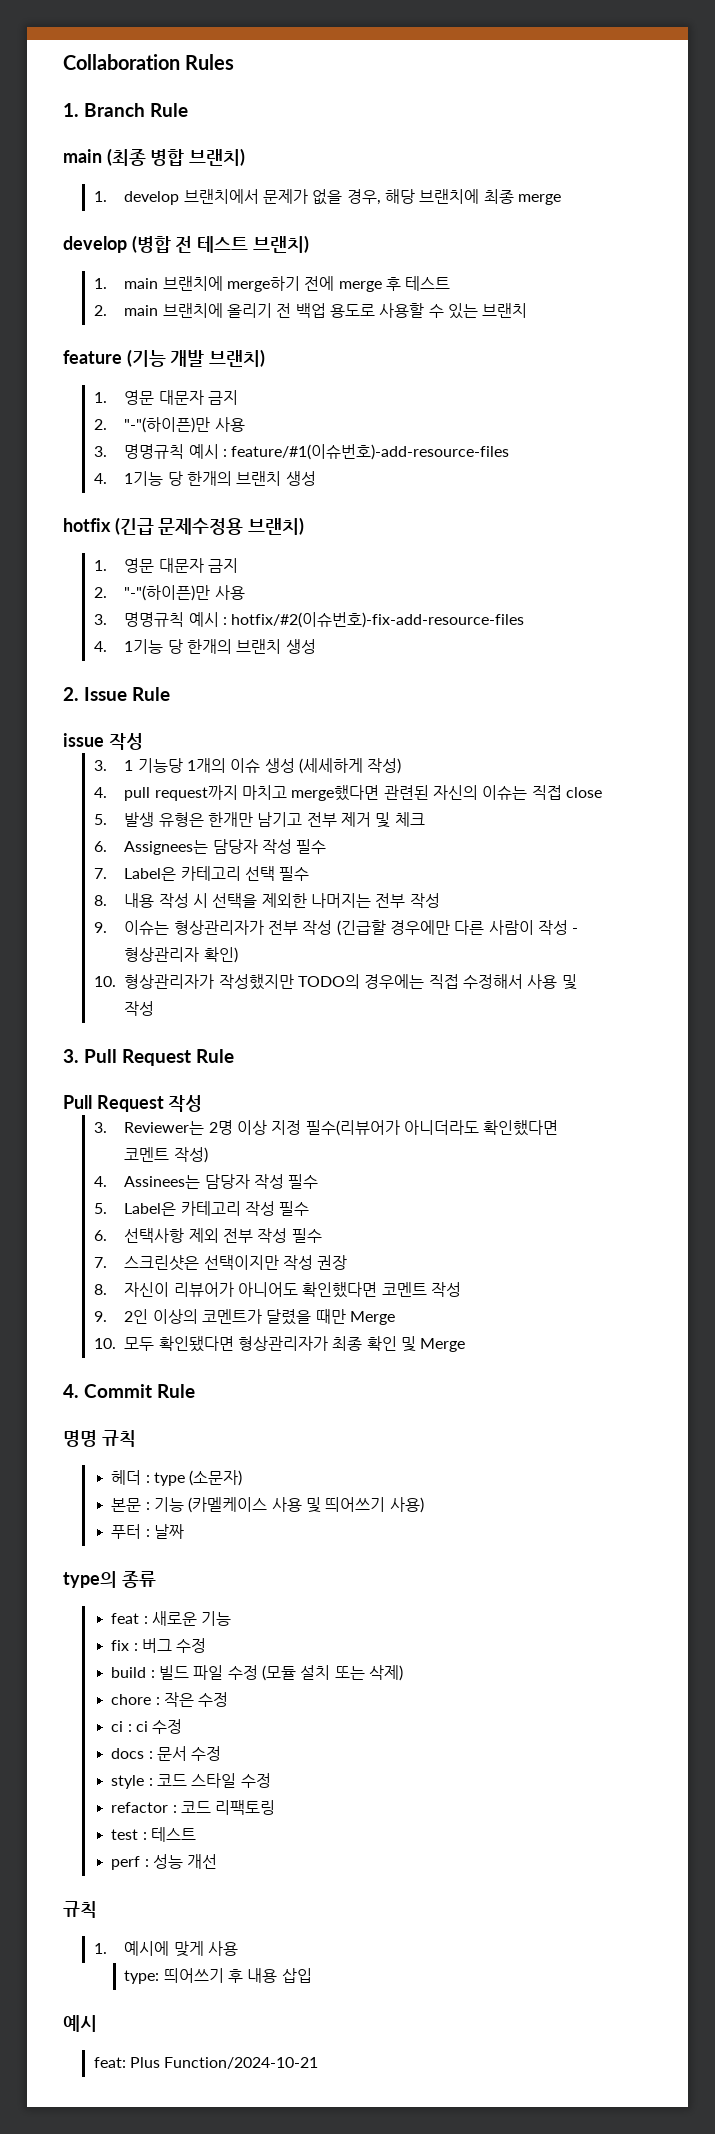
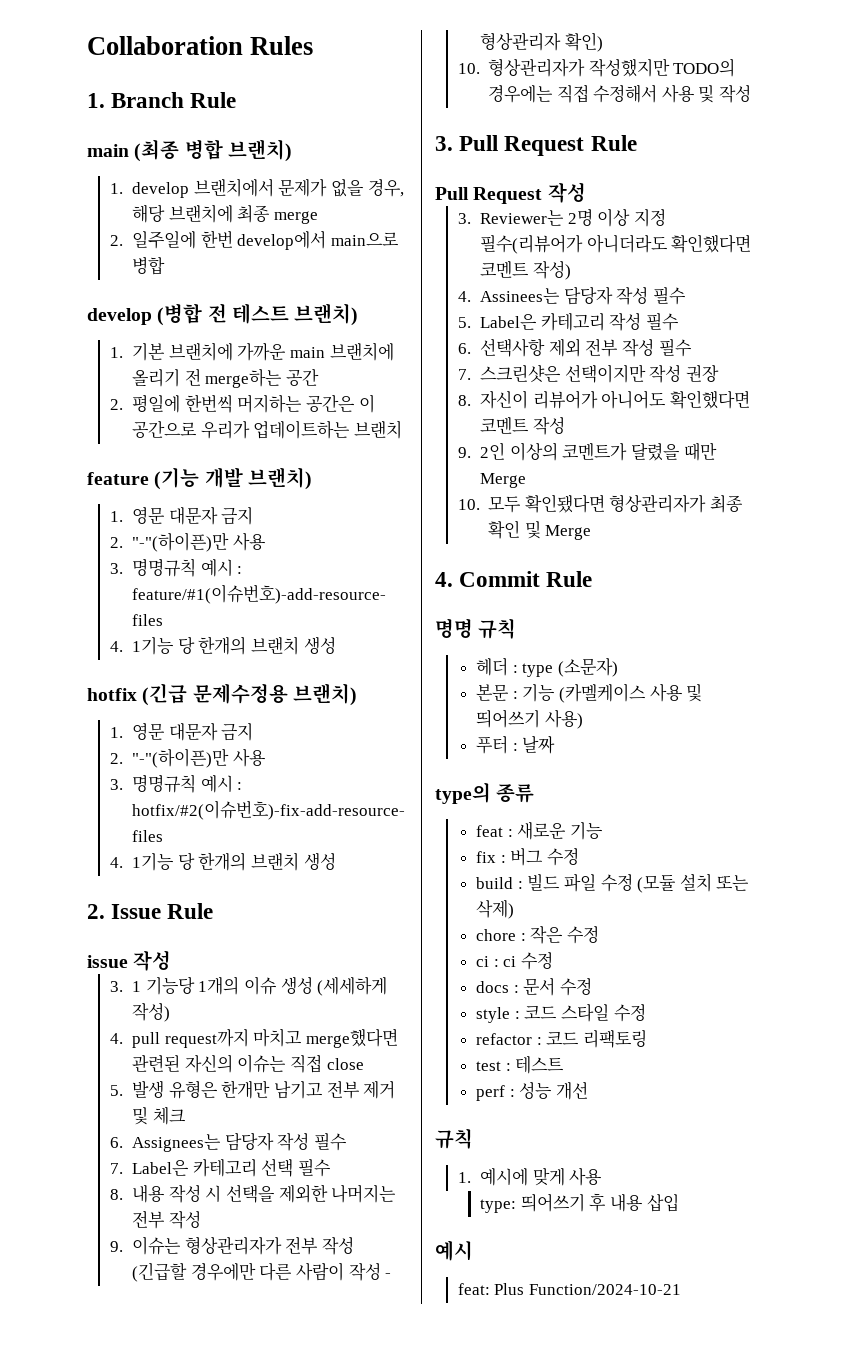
(561, 199) none -> [109,230,399,250] [132,256,166,275] // 2. 일주일에 한번 develop에서 main으로 병합
[124,276,451,292] [93,303,478,319] main 브랜치에 merge하기 전에 merge 후 테스트 // 2. main 브랜치에 올리기 전 백업 용도로 사용할 수 있는 -> [132,342,394,361] [132,368,319,388] [109,394,375,413] [132,420,351,439] 기본 브랜치에 가까운 main 브랜치에 올리기 전 merge하는 공간 // 2. 평일에 한번씩 머지하는 공간은 이 공간으로 우리가 업데이트하는

